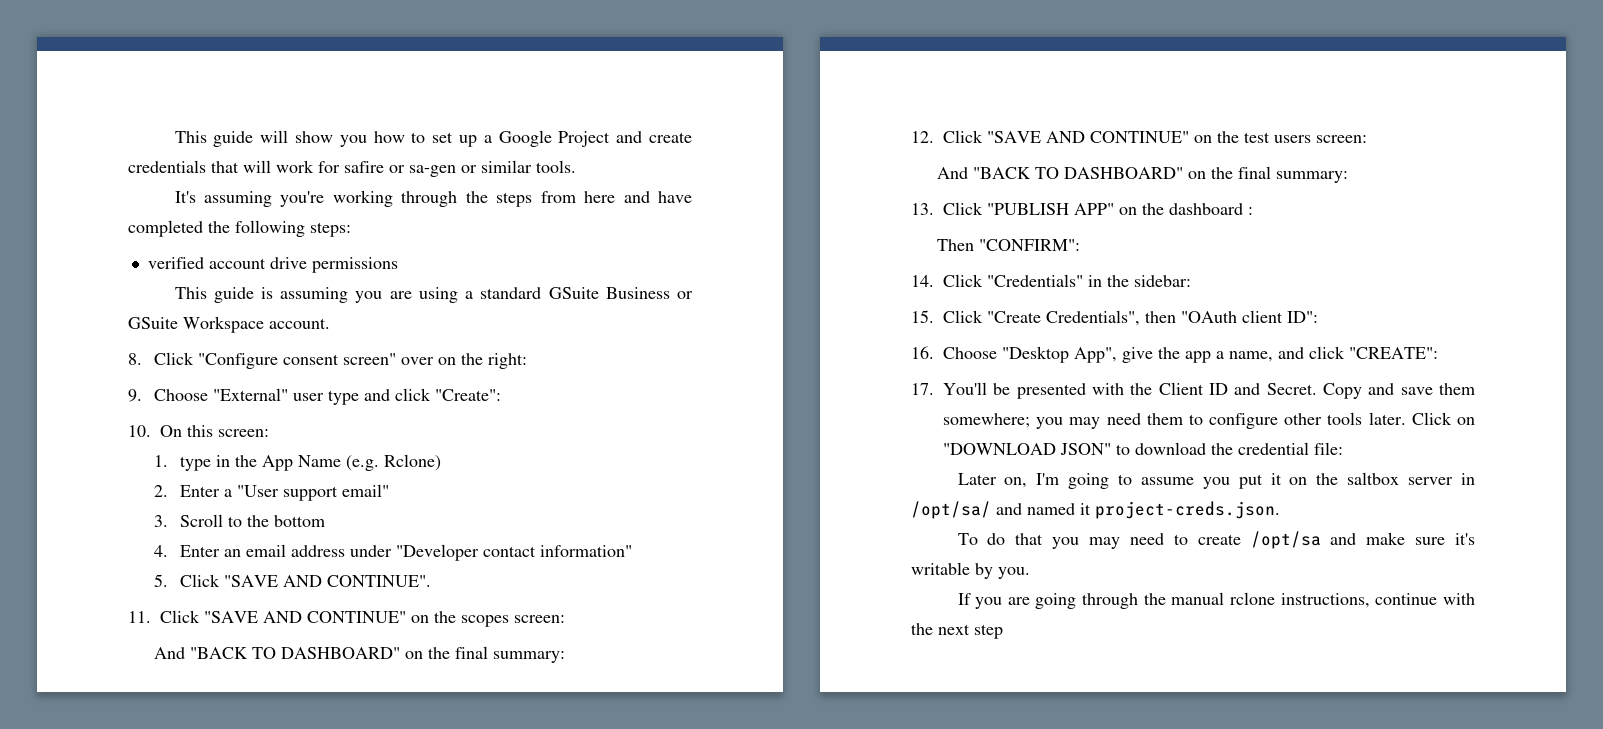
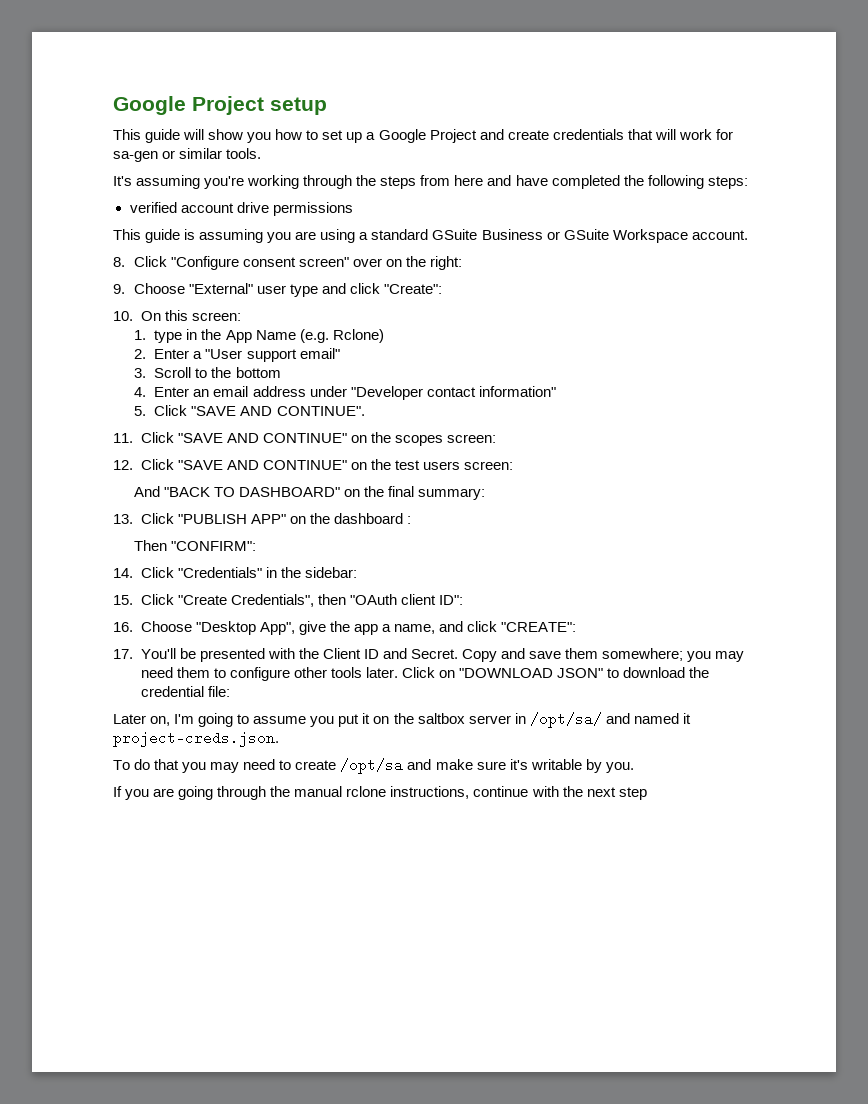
(174, 137) none -> [113,96,327,115] Google Project setup //
[344,161,405,173] safire or -> (733, 134) none
[153,646,565,663] // And "BACK TO DASHBOARD" on the final summary: -> (496, 438) none

